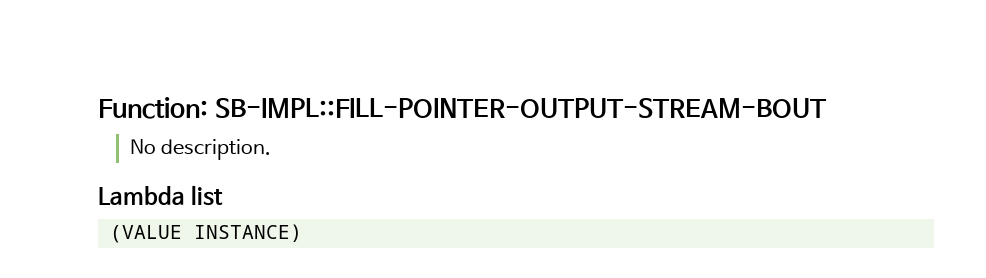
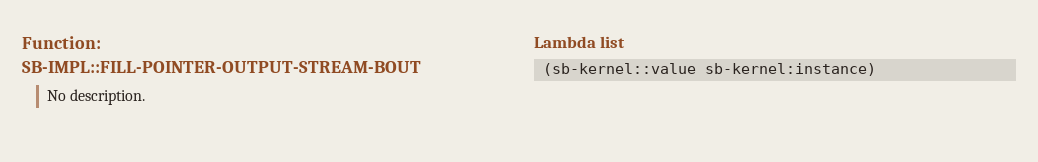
[109,224,302,243] (VALUE INSTANCE) -> [543,63,877,76] (sb-kernel::value sb-kernel:instance)

